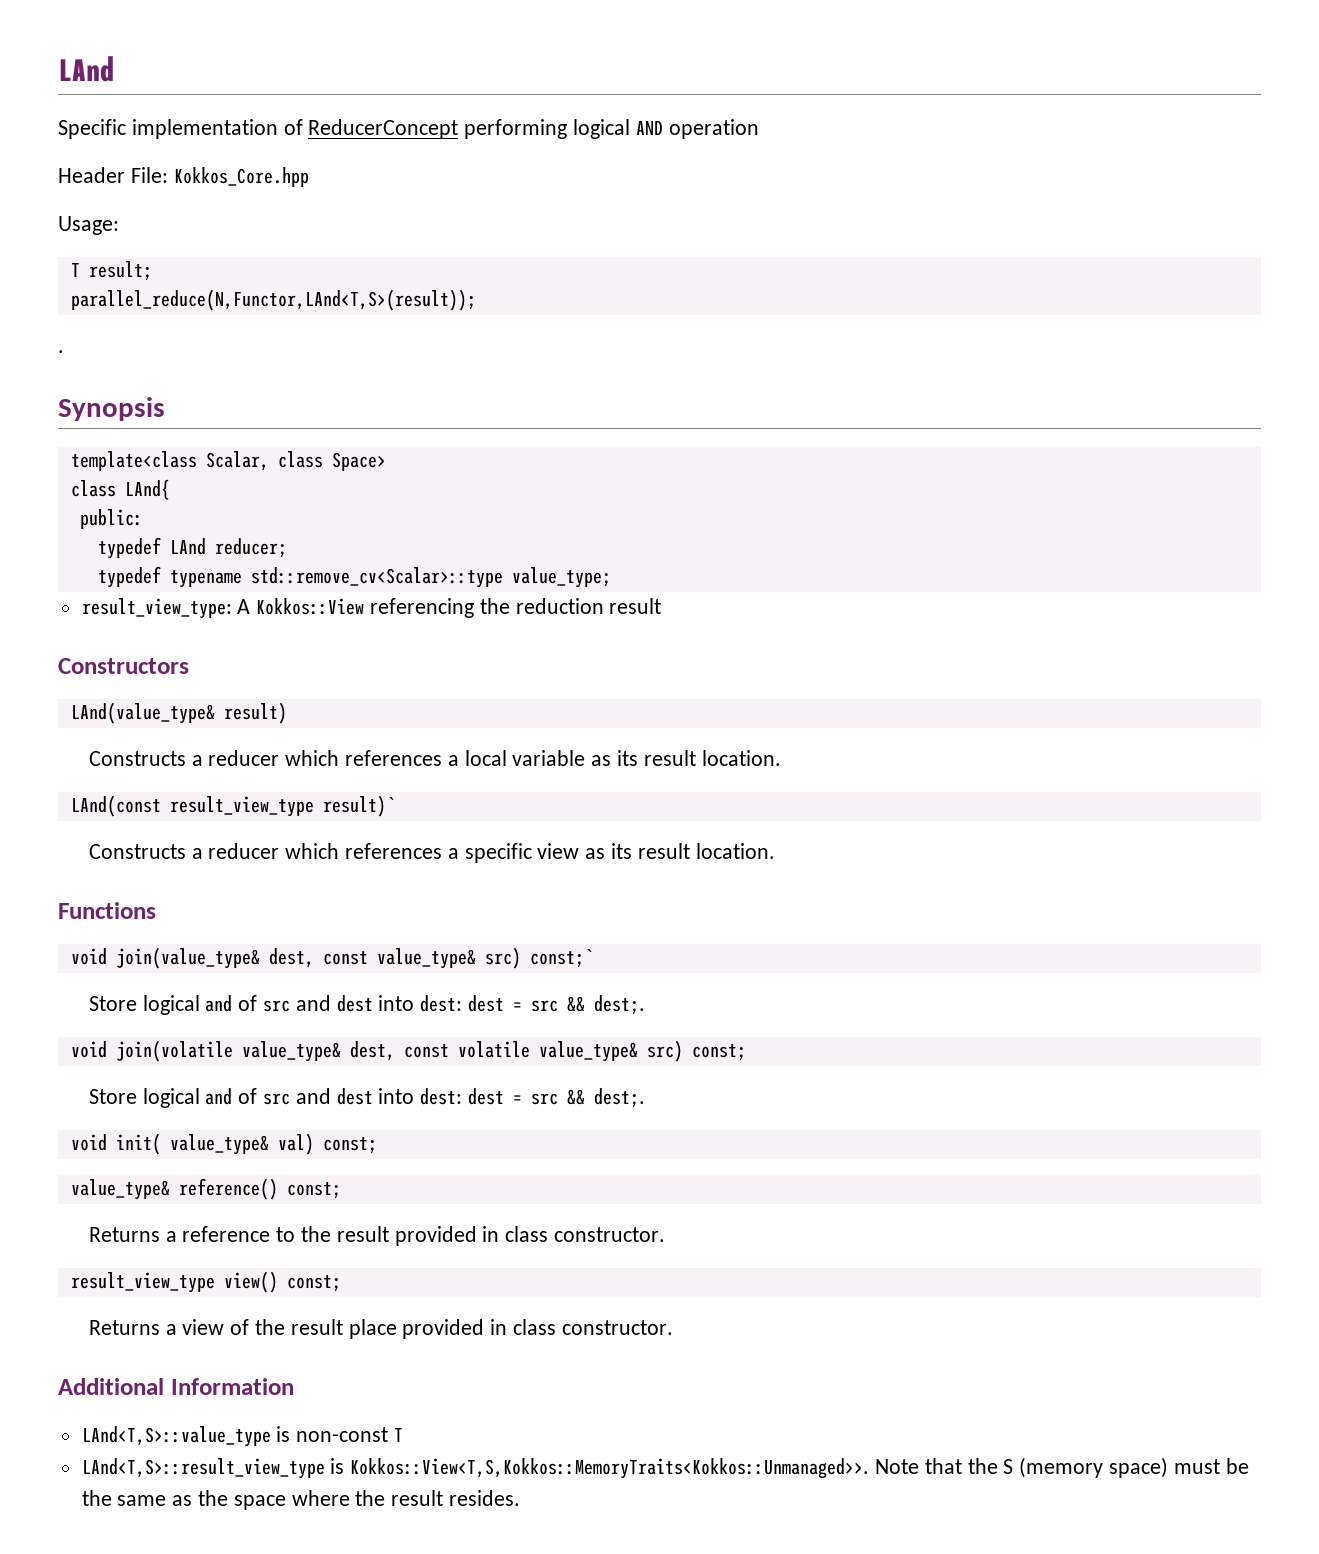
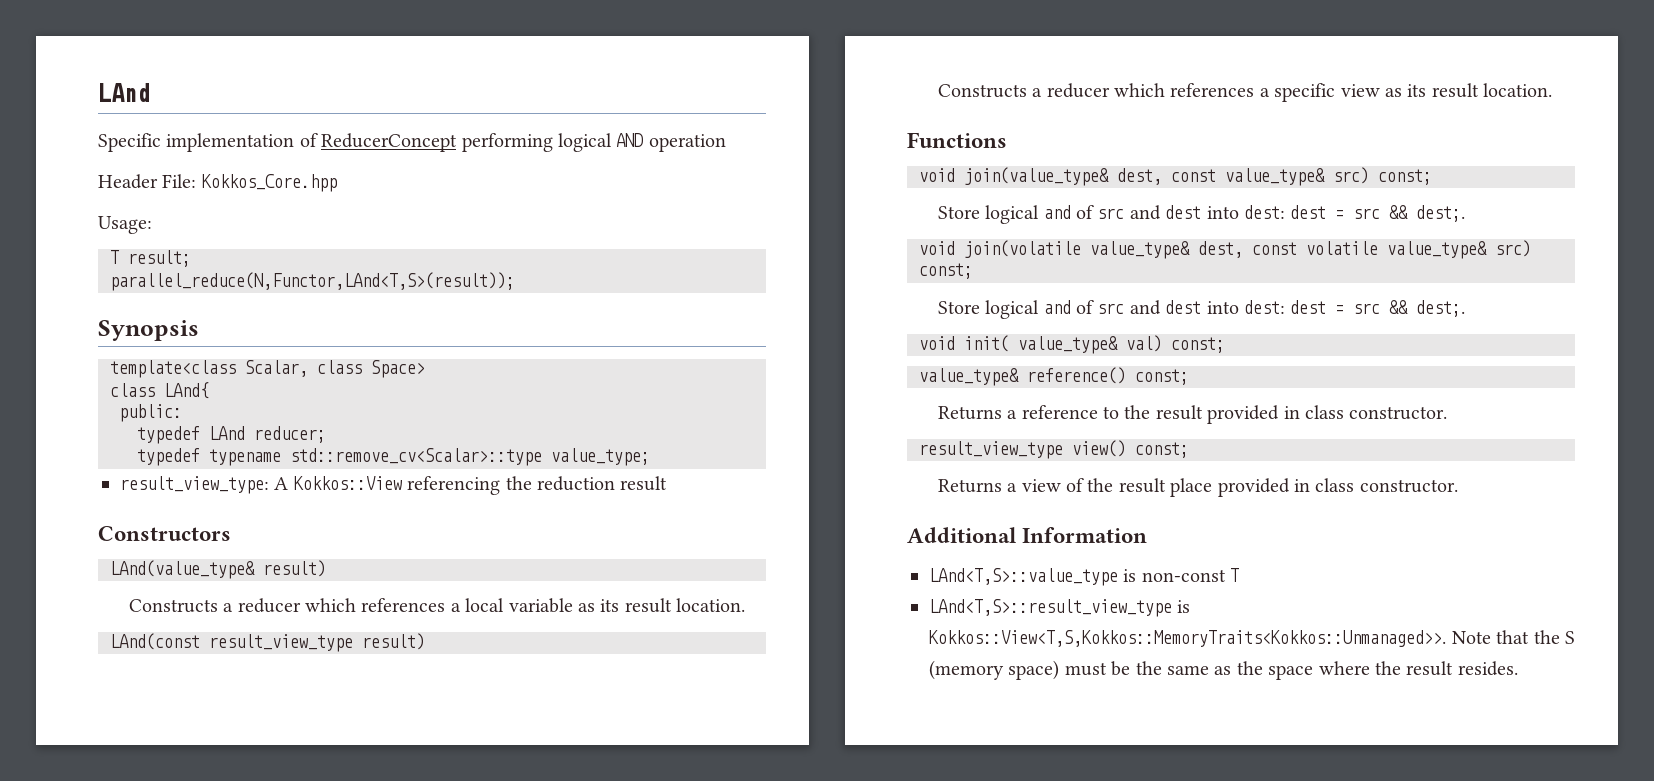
[58,350,64,353] // . -> (515, 281) none
[322,795,395,817] result)` -> [362,633,425,650] result)
[529,949,593,968] const;` -> [1378,169,1432,185] const;

